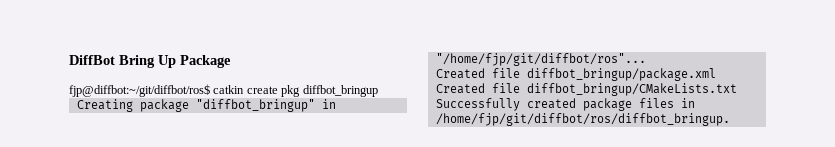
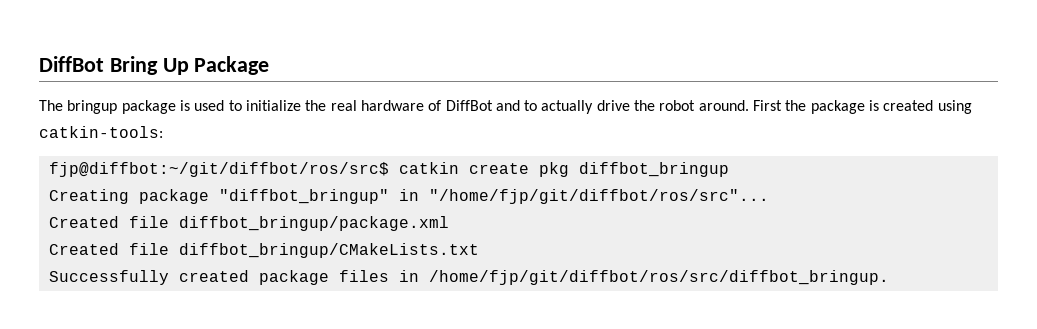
[69,84,210,97] fjp@diffbot:~/git/diffbot/ros$ -> [39,100,972,114] [39,126,163,138] [48,162,389,177] The bringup package is used to initialize the real hardware of DiffBot and to actually drive the robot around. First the package is created using catkin-tools: // fjp@diffbot:~/git/diffbot/ros/src$
[435,53,646,66] "/home/fjp/git/diffbot/ros"... -> [428,189,769,204] "/home/fjp/git/diffbot/ros/src"...
[435,113,730,126] /home/fjp/git/diffbot/ros/diffbot_bringup. -> [428,270,889,285] /home/fjp/git/diffbot/ros/src/diffbot_bringup.

